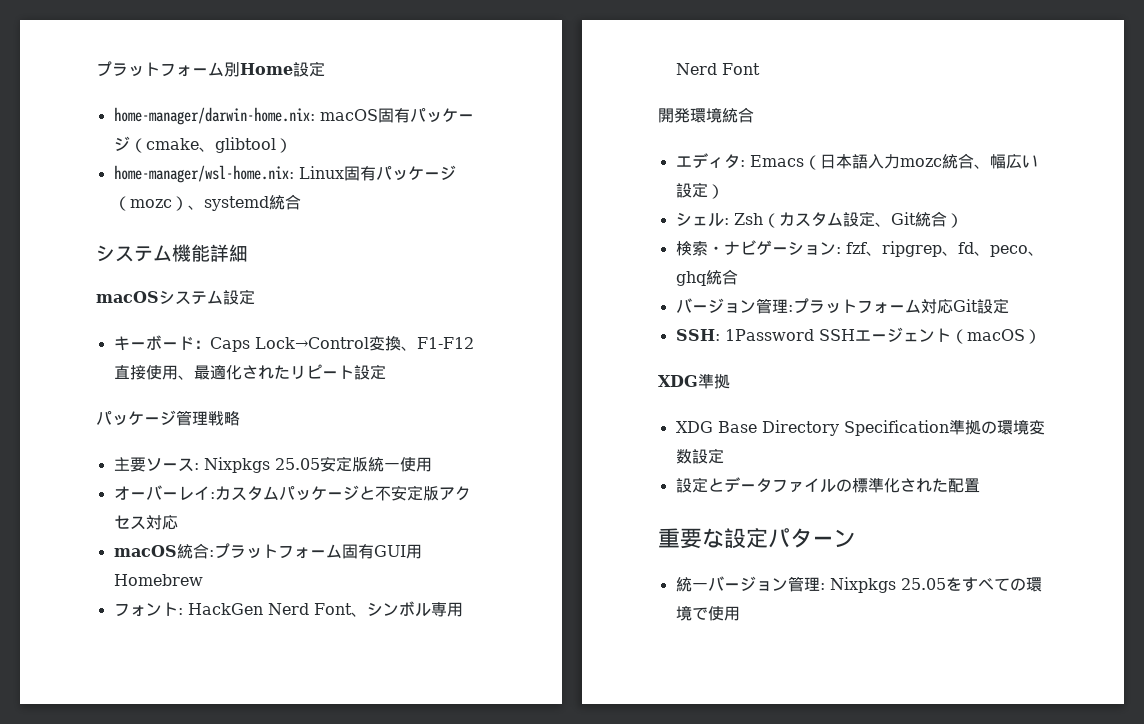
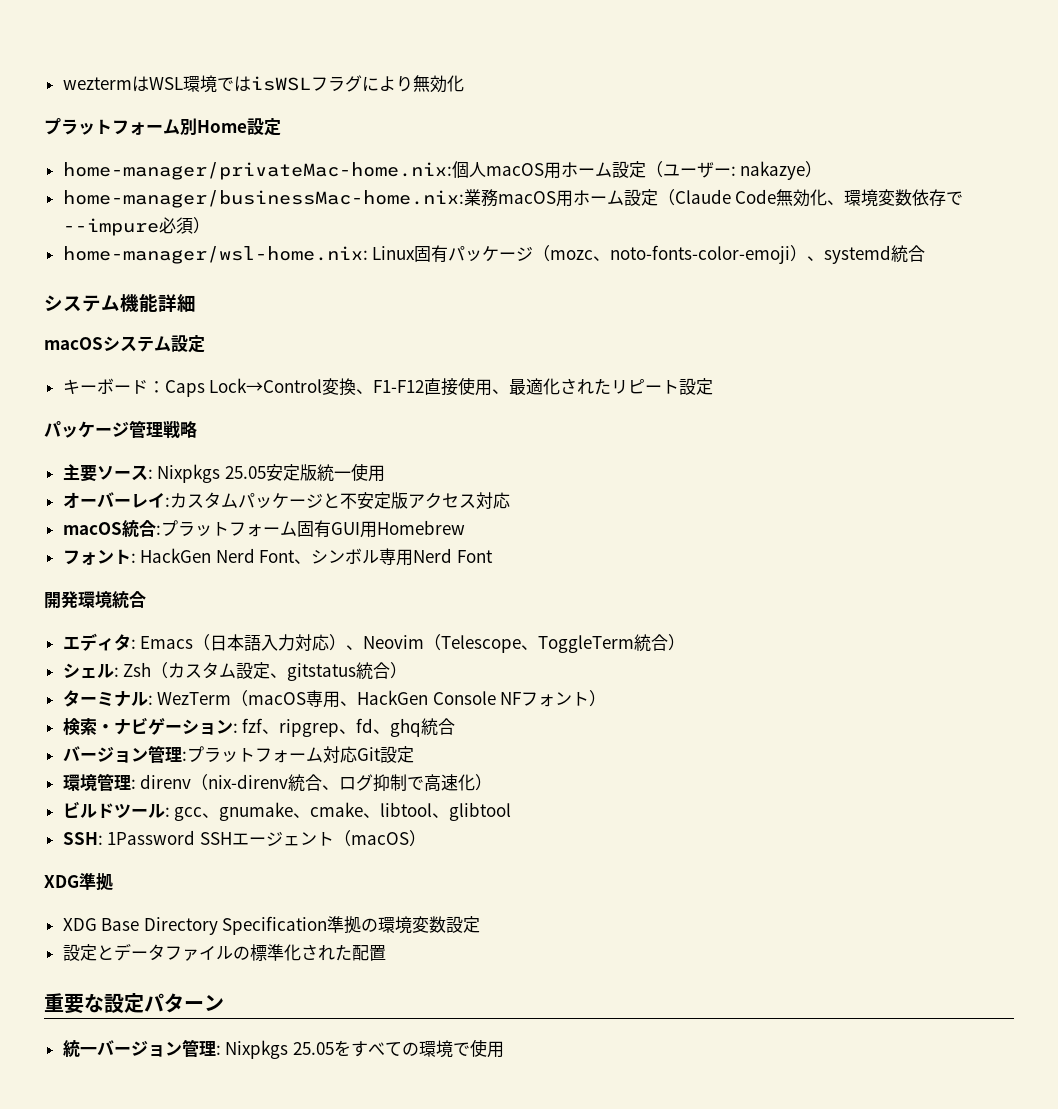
(96, 69) none -> [62,75,464,93] weztermはWSL環境ではisWSLフラグにより無効化 //
[113,107,474,125] [113,136,276,153] home-manager/darwin-home.nix: macOS固有パッケージ（cmake、glibtool -> [62,161,823,180] [62,189,964,208] [62,217,193,236] home-manager/privateMac-home.nix:個人macOS用ホーム設定（ユーザー: nakazye） // home-manager/businessMac-home.nix:業務macOS用ホーム設定（Claude Code無効化、環境変数依存で--impure必須
(172, 203) none -> [593,245,791,264] 、noto-fonts-color-emoji
[899,153,1038,169] [675,182,708,198] mozc統合、幅広い設定 -> [295,634,669,653] 対応）、Neovim（Telescope、ToggleTerm統合
[890,211,963,228] Git統合） -> [287,662,408,681] [62,690,607,708] gitstatus統合） // ターミナル: WezTerm（macOS専用、HackGen Console NFフォント）
[989,245,1044,257] peco、 -> (391, 731) none
(1009, 306) none -> [62,773,493,792] [62,801,512,821] // 環境管理: direnv（nix-direnv統合、ログ抑制で高速化） // ビルドツール: gcc、gnumake、cmake、libtool、glibtool

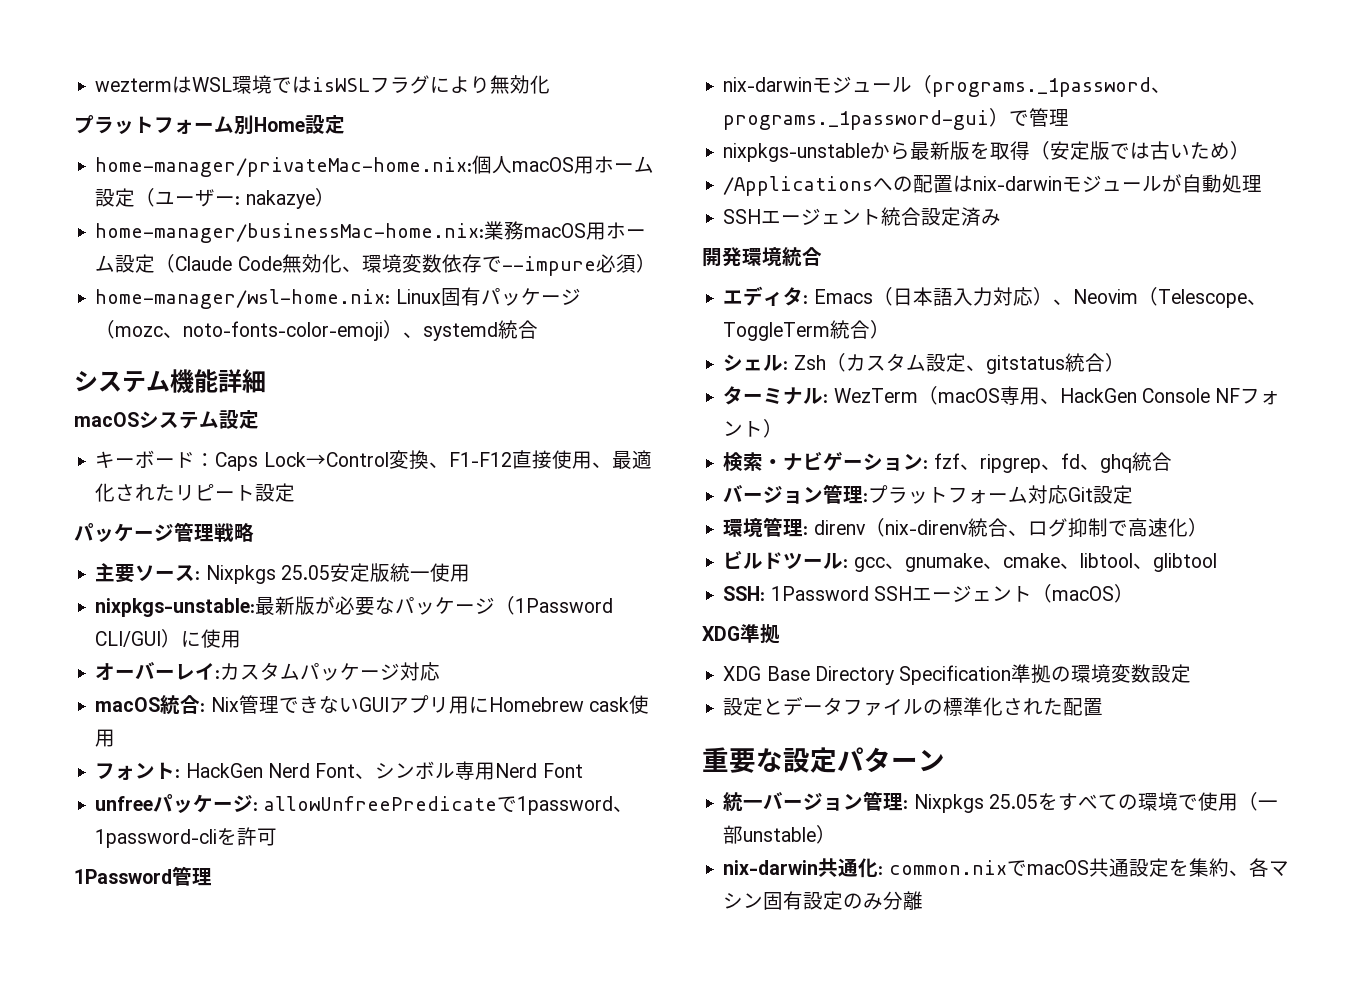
(385, 473) none -> [95,596,614,617] [95,629,242,648] // nixpkgs-unstable:最新版が必要なパッケージ（1Password CLI/GUI）に使用
[322,492,476,509] と不安定版アクセス -> (401, 671) none
[160,520,377,538] プラットフォーム固有GUI用 -> [210,695,489,714] Nix管理できないGUIアプリ用に
(465, 527) none -> [588,695,649,714] [95,729,116,747] cask使用
(494, 556) none -> [95,794,633,815] [95,827,278,848] [74,866,212,886] [723,75,1172,97] [723,108,1070,130] [723,141,1251,162] [723,174,1263,196] [723,207,1002,226] // unfreeパッケージ: allowUnfreePredicateで1password、1password-cliを許可 // 1Password管理 // nix-darwinモジュール（programs._1password、programs._1password-gui）で管理 // nixpkgs-unstableから最新版を取得（安定版では古いため） // /Applicationsへの配置はnix-darwinモジュールが自動処理 // SSHエージェント統合設定済み
(504, 1049) none -> [1237,792,1278,811] [723,825,837,844] [723,858,1289,878] [723,891,924,910] （一部unstable） // nix-darwin共通化: common.nixでmacOS共通設定を集約、各マシン固有設定のみ分離

